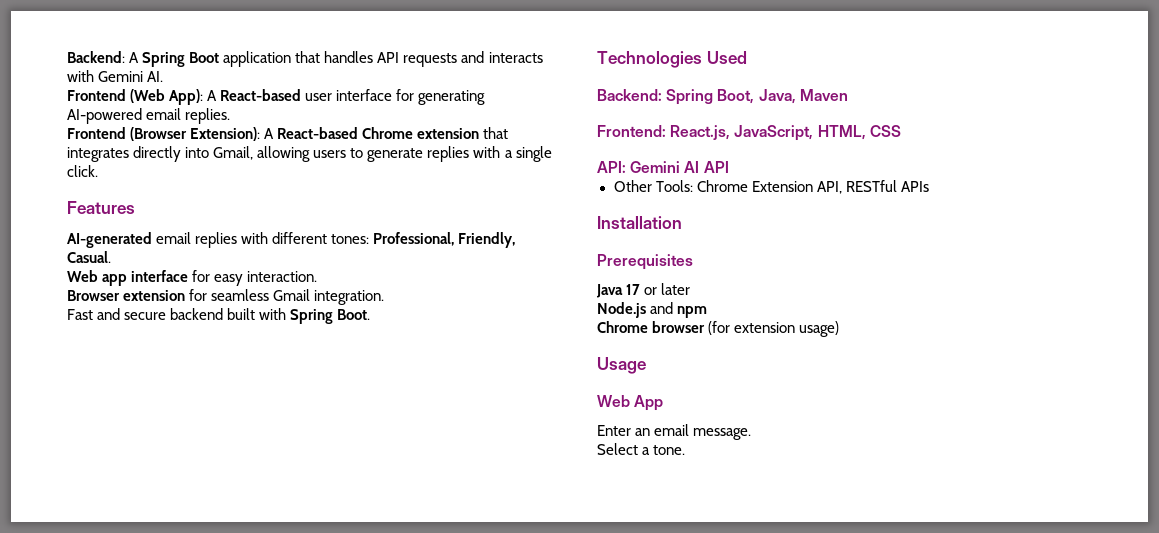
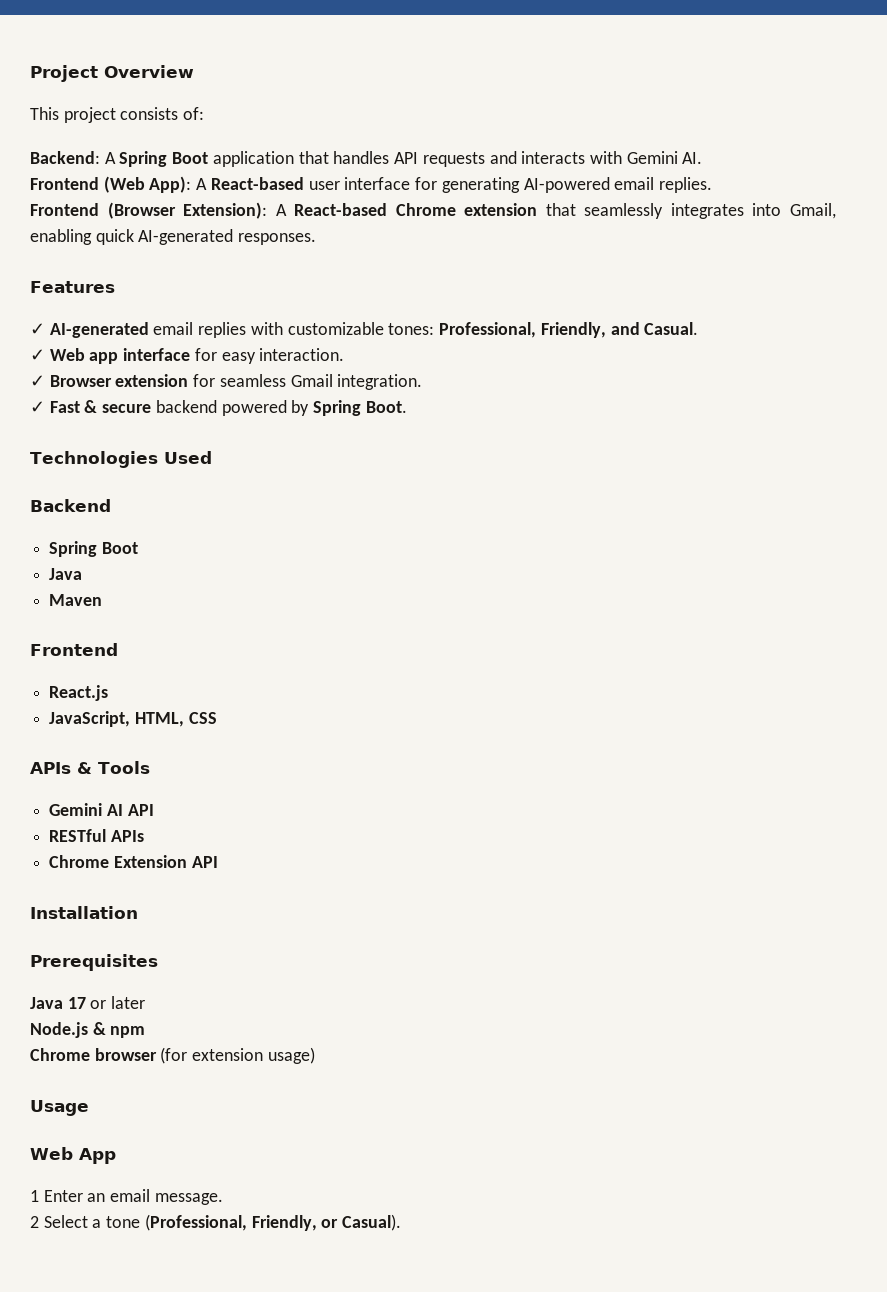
(67, 57) none -> [30,65,194,82] [30,107,205,123] Project Overview // This project consists of: //
[67,146,552,162] [67,165,98,177] integrates directly into Gmail, allowing users to generate replies with a single click. -> [584,203,836,219] [30,229,317,245] seamlessly integrates into Gmail, enabling quick AI-generated responses.
(135, 207) none -> [30,323,45,335] ✓
[272,232,328,244] different -> [287,322,384,335] customizable
(516, 240) none -> [610,322,640,335] and
(111, 257) none -> [30,349,45,361] ✓
(318, 276) none -> [30,375,45,387] ✓
[67,308,287,320] Fast and secure backend built with -> [30,400,310,416] ✓ Fast & secure backend powered by
[597,89,796,105] Backend: Spring Boot, Java, -> [30,499,111,512] [49,541,138,557] [49,568,83,580] Backend // Spring Boot // Java //
[597,125,731,140] Frontend: React.js, -> [30,643,118,656] [49,685,109,701] Frontend // React.js //
[597,161,626,173] API: -> [30,761,150,774] APIs & Tools //
[613,180,929,194] Other Tools: Chrome Extension API, RESTful APIs -> [49,829,144,842] [49,855,218,868] RESTful APIs // Chrome Extension API
[650,302,674,314] and -> [92,1022,106,1035] &
(664, 403) none -> [30,1190,39,1202] 1
(752, 434) none -> [30,1216,39,1228] 2
[653,445,686,455] tone. -> [106,1214,402,1231] tone (Professional, Friendly, or Casual).

